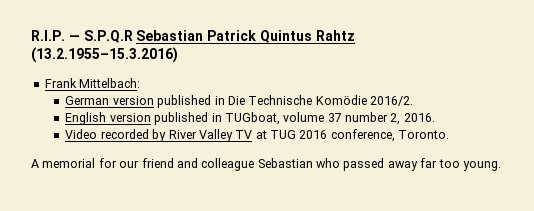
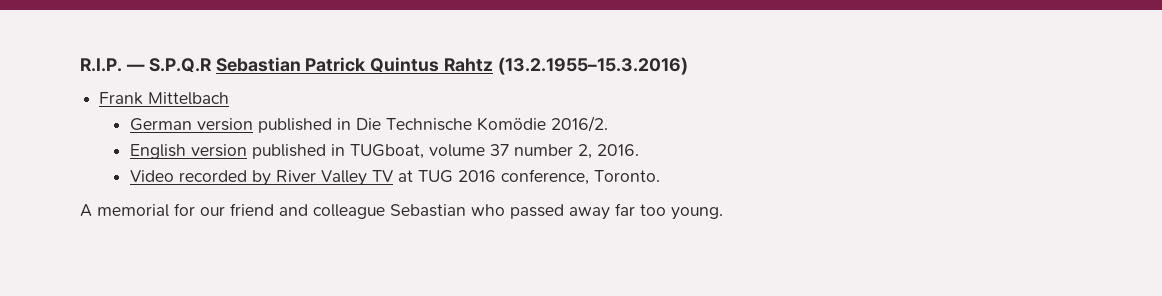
[79,78,141,88] Mittelbach: -> [148,92,230,105] Mittelbach

